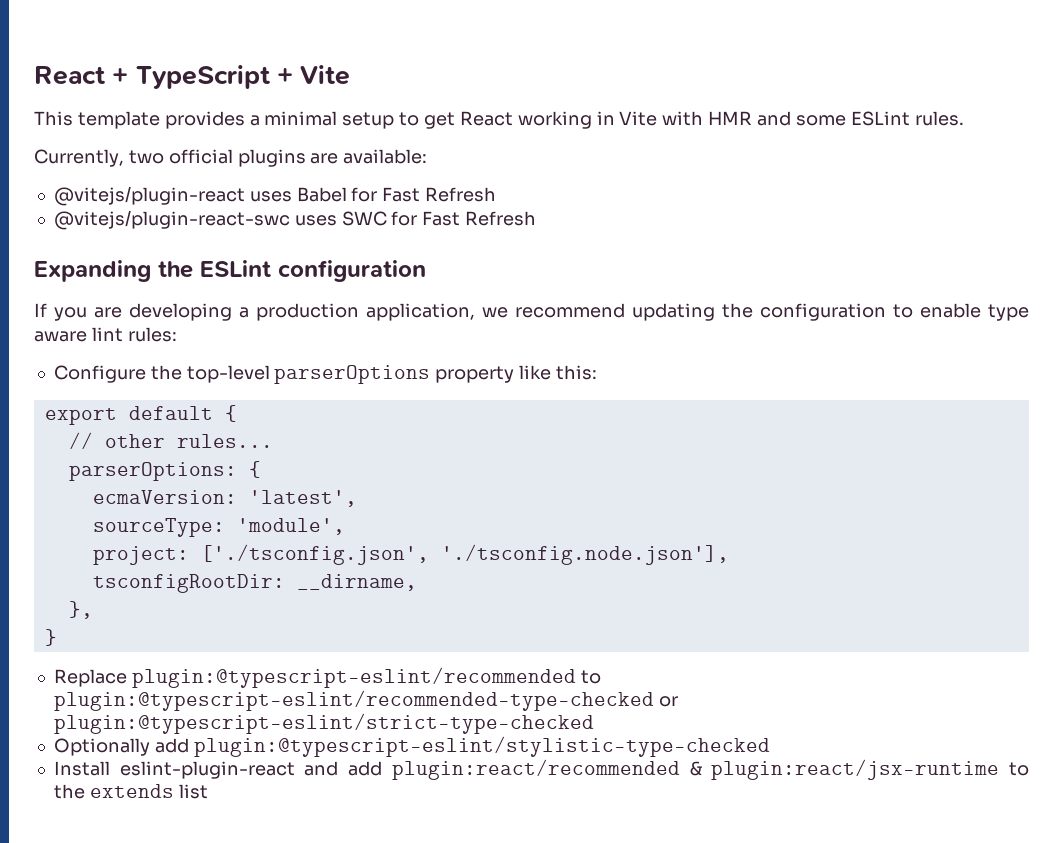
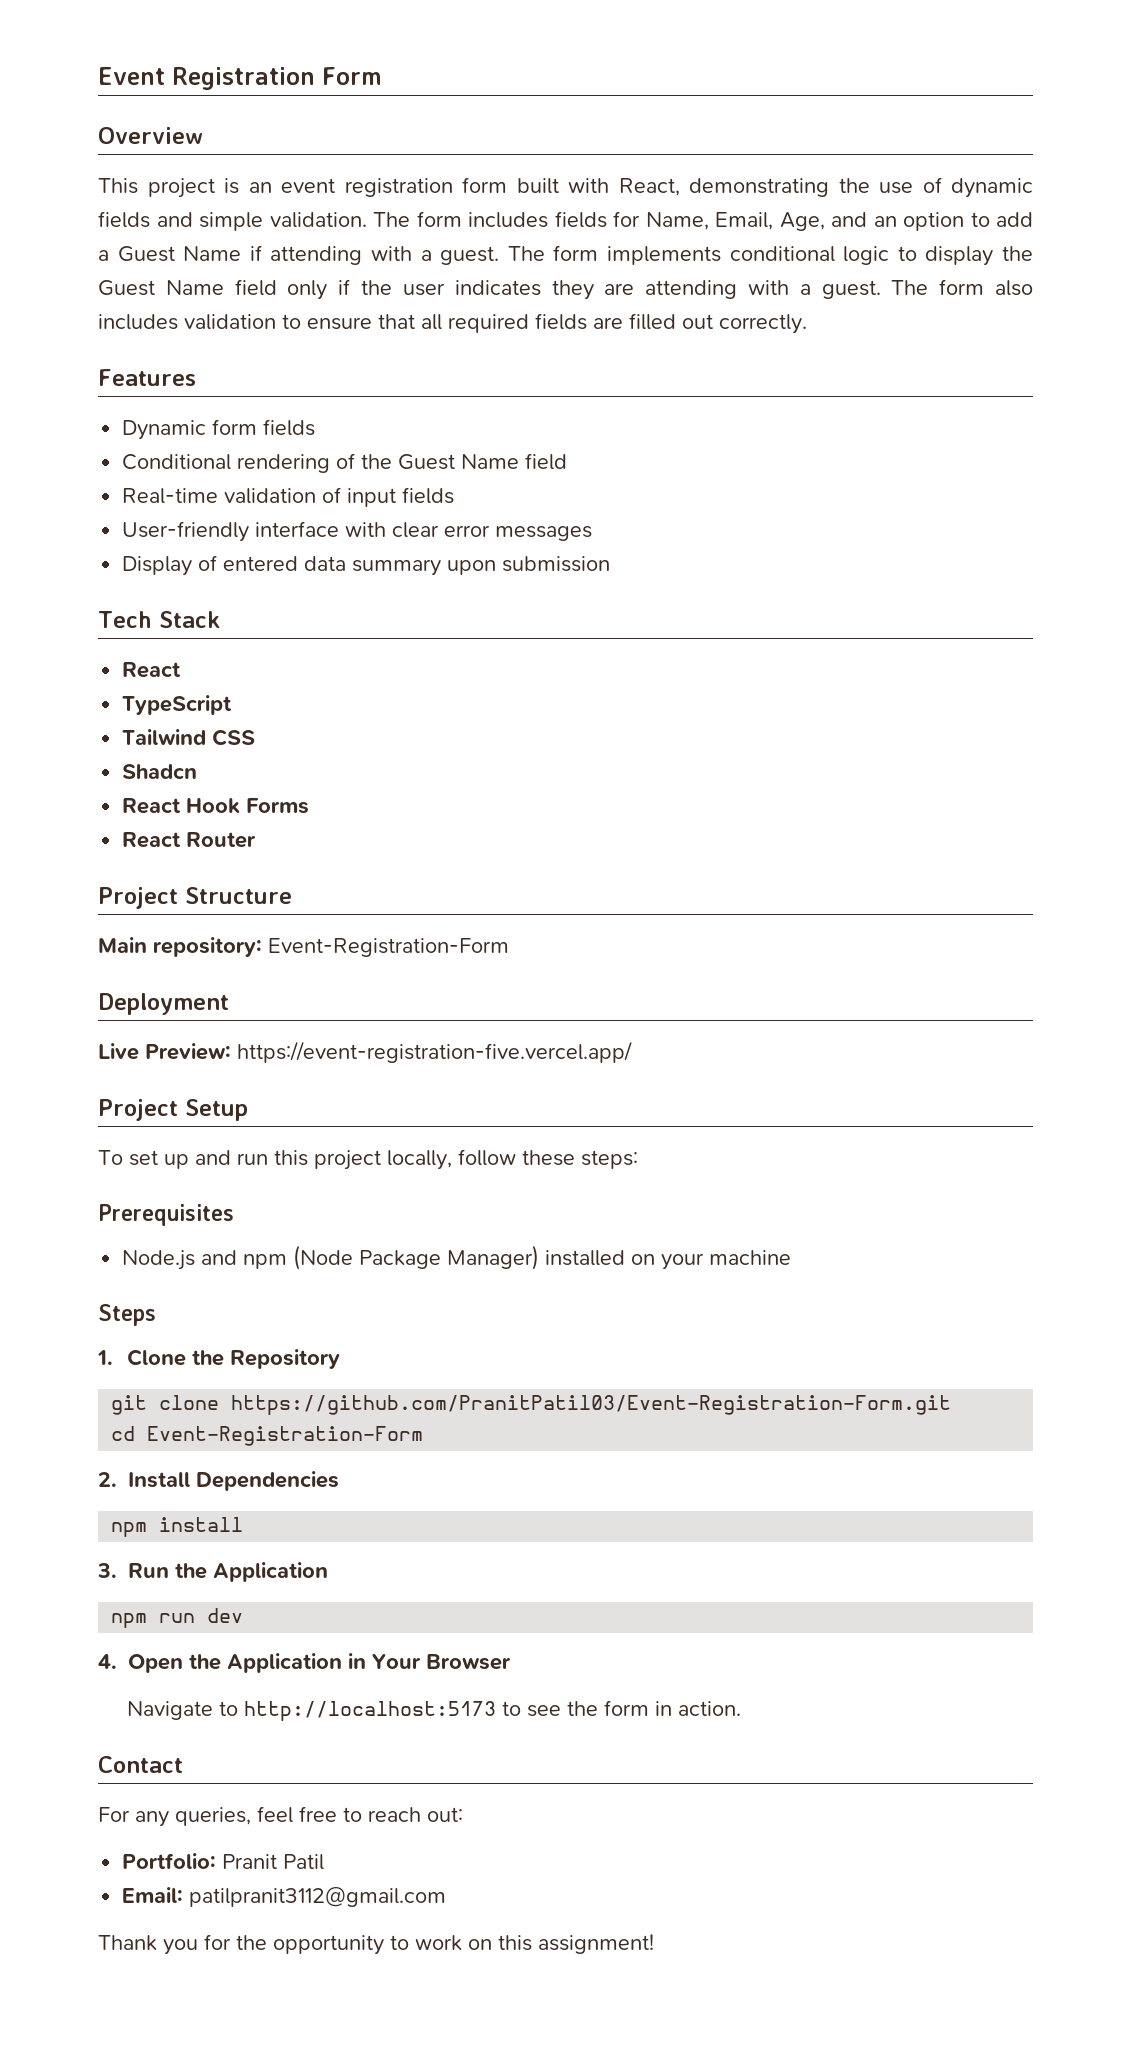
[34,65,351,89] [34,111,964,129] [34,149,428,167] [53,186,497,206] [53,210,537,230] [34,260,426,282] [34,303,1029,321] [34,327,177,342] [53,365,597,384] [44,405,237,425] [68,432,273,449] [68,461,261,481] [92,490,357,507] [92,518,345,537] [92,544,729,565] [92,574,417,593] [68,601,93,619] [44,629,57,646] [53,667,601,688] [53,690,678,711] [53,713,594,734] [53,736,770,757] [53,759,1029,780] [53,784,208,799] React + TypeScript + Vite // This template provides a minimal setup to get React working in Vite with HMR and some ESLint rules. // Currently, two official plugins are available: // @vitejs/plugin-react uses Babel for Fast Refresh // @vitejs/plugin-react-swc uses SWC for Fast Refresh // Expanding the ESLint configuration // If you are developing a production application, we recommend updating the configuration to enable type aware lint rules: // Configure the top-level parserOptions property like this: // export default { // // other rules... // parserOptions: { // ecmaVersion: 'latest', // sourceType: 'module', // project: ['./tsconfig.json', './tsconfig.node.json'], // tsconfigRootDir: __dirname, // }, // } // Replace plugin:@typescript-eslint/recommended to plugin:@typescript-eslint/recommended-type-checked or plugin:@typescript-eslint/strict-type-checked // Optionally add plugin:@typescript-eslint/stylistic-type-checked // Install eslint-plugin-react and add plugin:react/recommended & plugin:react/jsx-runtime to the extends list -> [98,67,382,90] [98,127,203,144] [98,177,1033,198] [98,211,1033,231] [98,245,1034,266] [98,279,1033,300] [98,313,807,334] [98,369,196,386] [122,419,316,440] [122,453,568,473] [122,487,455,507] [122,521,593,542] [122,555,611,576] [98,611,220,628] [122,662,182,678] [122,695,233,715] [122,729,256,746] [122,764,198,779] [122,798,310,814] [122,832,257,848] [98,887,292,909] [98,937,509,957] [98,993,229,1015] [98,1041,632,1063] [98,1099,248,1121] [98,1149,638,1170] [98,1204,234,1226] [122,1245,792,1270] [98,1304,156,1326] [97,1349,340,1369] [111,1395,952,1415] [111,1426,424,1446] [98,1471,339,1491] [111,1517,244,1537] [97,1562,328,1582] [111,1608,244,1628] [98,1653,511,1673] [126,1700,741,1721] [98,1756,183,1773] [98,1806,463,1827] [122,1853,325,1870] [122,1887,447,1907] [98,1934,654,1955] Event Registration Form // Overview // This project is an event registration form built with React, demonstrating the use of dynamic fields and simple validation. The form includes fields for Name, Email, Age, and an option to add a Guest Name if attending with a guest. The form implements conditional logic to display the Guest Name field only if the user indicates they are attending with a guest. The form also includes validation to ensure that all required fields are filled out correctly. // Features // Dynamic form fields // Conditional rendering of the Guest Name field // Real-time validation of input fields // User-friendly interface with clear error messages // Display of entered data summary upon submission // Tech Stack // React // TypeScript // Tailwind CSS // Shadcn // React Hook Forms // React Router // Project Structure // Main repository: Event-Registration-Form // Deployment // Live Preview: https://event-registration-five.vercel.app/ // Project Setup // To set up and run this project locally, follow these steps: // Prerequisites // Node.js and npm (Node Package Manager) installed on your machine // Steps // 1. Clone the Repository // git clone https://github.com/PranitPatil03/Event-Registration-Form.git // cd Event-Registration-Form // 2. Install Dependencies // npm install // 3. Run the Application // npm run dev // 4. Open the Application in Your Browser // Navigate to http://localhost:5173 to see the form in action. // Contact // For any queries, feel free to reach out: // Portfolio: Pranit Patil // Email: patilpranit3112@gmail.com // Thank you for the opportunity to work on this assignment!

